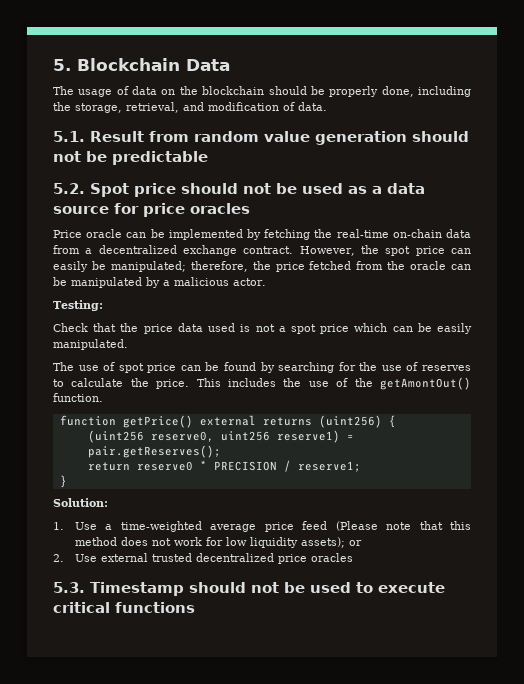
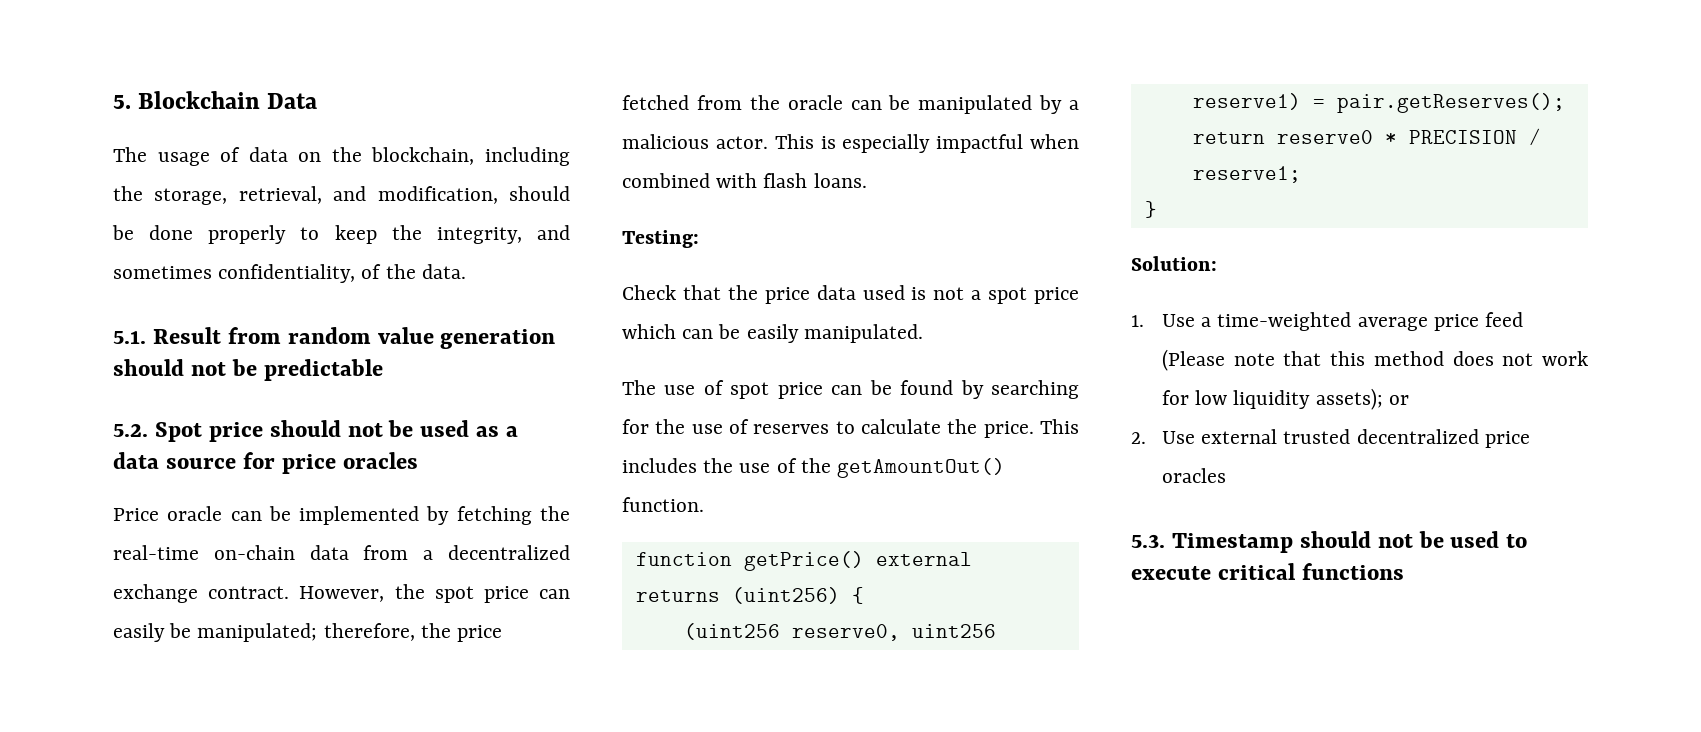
[202,86,414,97] blockchain should be properly done, -> [371,147,475,165] blockchain,
[208,102,295,111] modification of -> [377,186,570,204] [112,225,570,244] [113,264,416,283] modification, should be done properly to keep the integrity, and sometimes confidentiality, of the
(266, 282) none -> [774,134,1079,153] [622,173,867,188] This is especially impactful when combined with flash loans.
[380,377,471,390] getAmontOut() -> [837,458,1006,478] getAmountOut()

